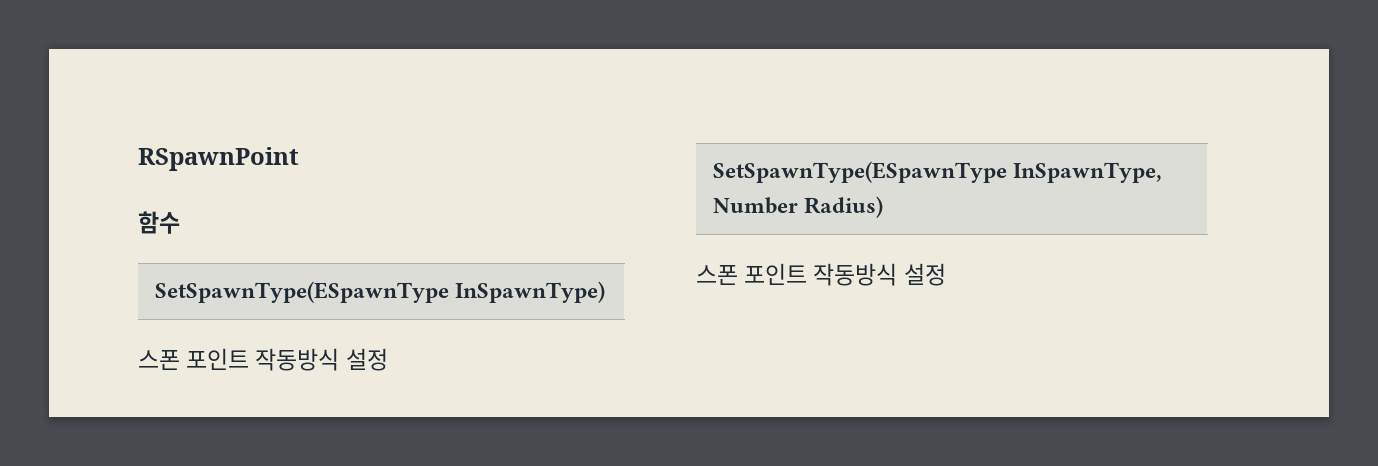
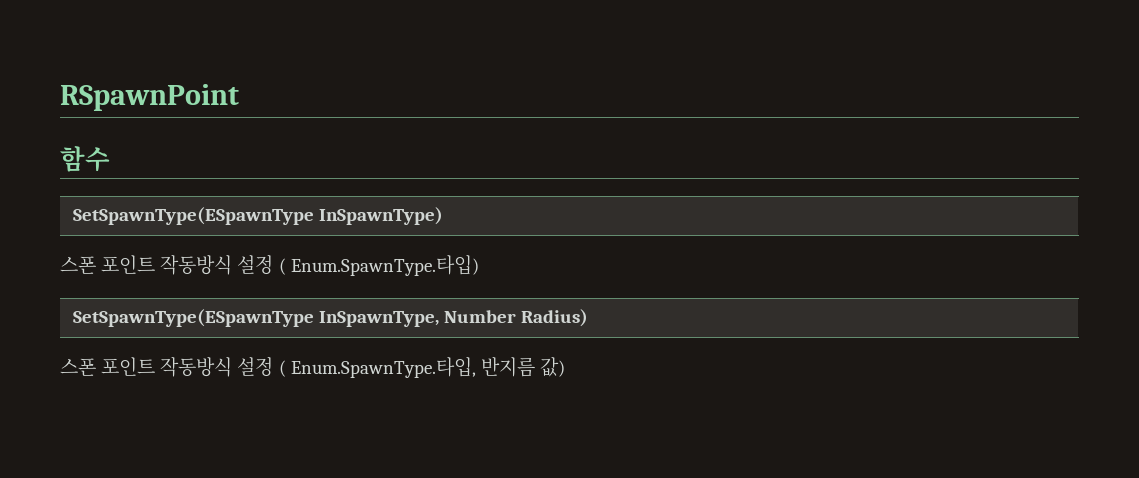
(388, 359) none -> [278,255,479,276] ( Enum.SpawnType.타입)
(946, 274) none -> [278,357,565,378] ( Enum.SpawnType.타입, 반지름 값)

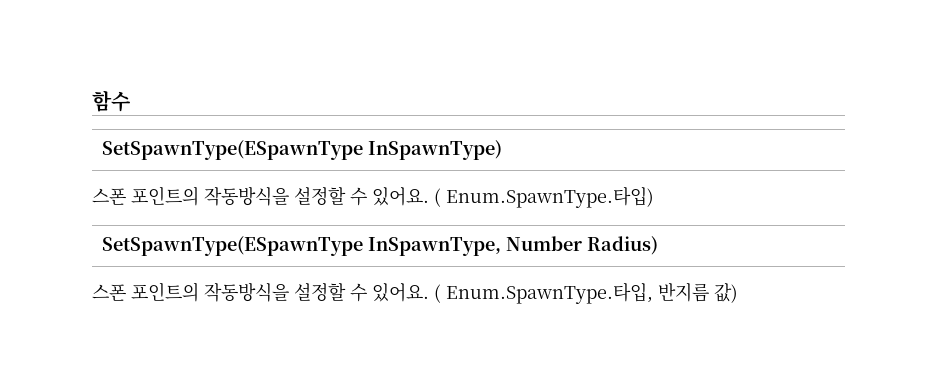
[60,84,239,111] RSpawnPoint // -> (92, 101) none
[101,255,274,275] 포인트 작동방식 설정 -> [131,186,429,206] 포인트의 작동방식을 설정할 수 있어요.
[101,357,274,377] 포인트 작동방식 설정 -> [131,282,429,302] 포인트의 작동방식을 설정할 수 있어요.

